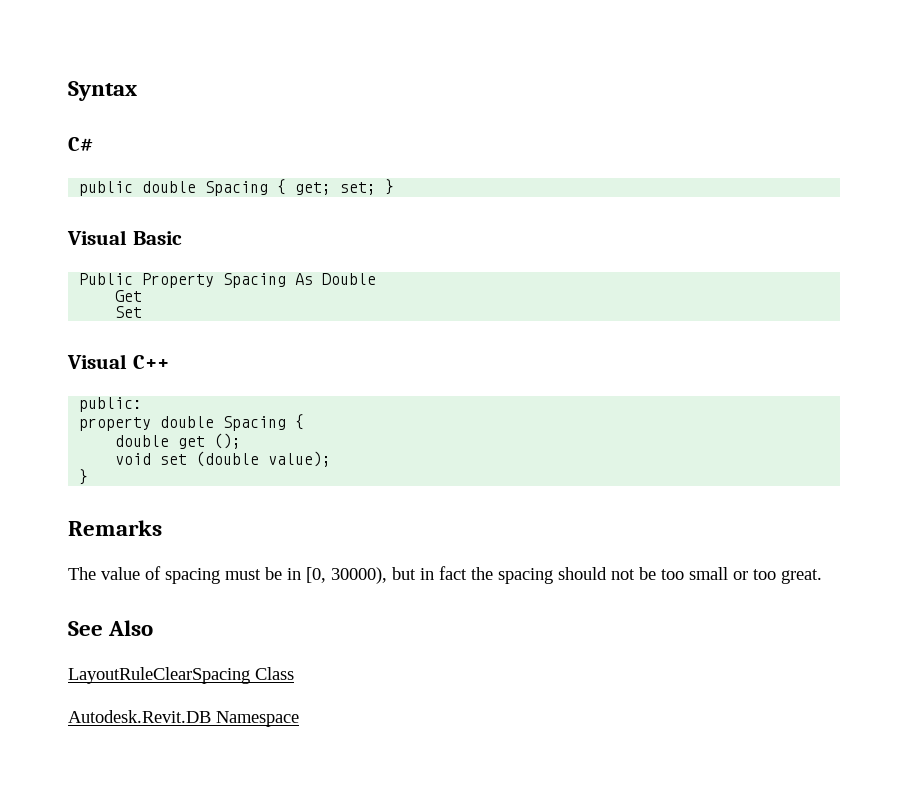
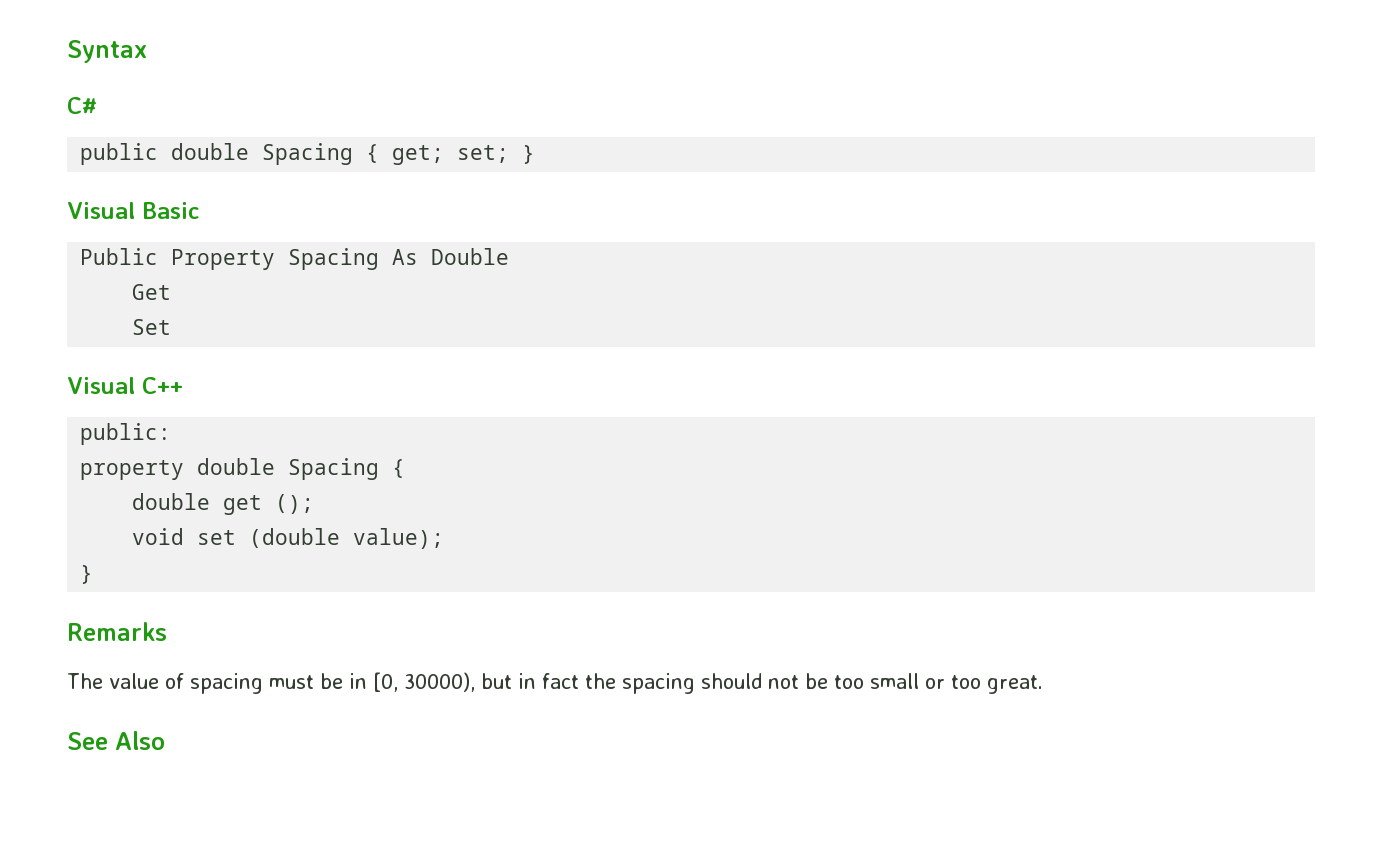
[68,667,294,684] [68,710,299,727] // LayoutRuleClearSpacing Class // Autodesk.Revit.DB Namespace -> (165, 740) none

